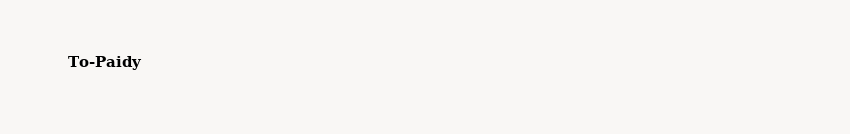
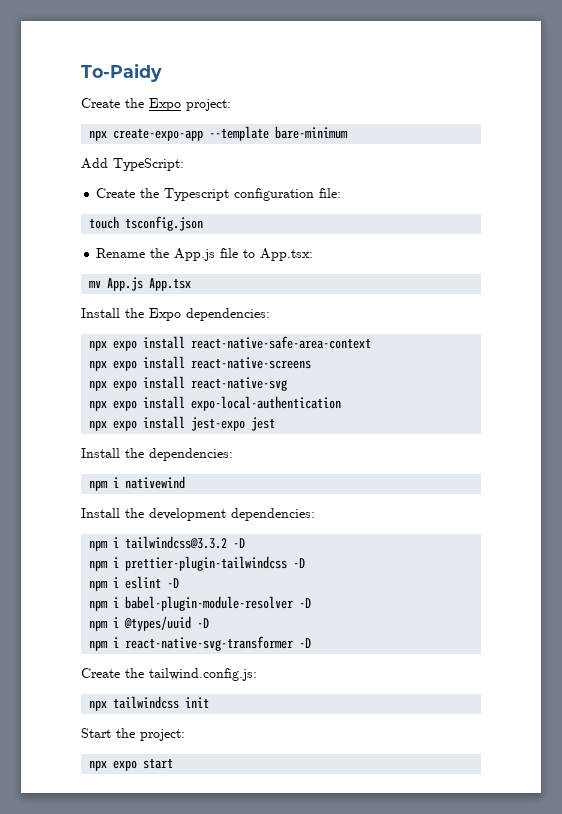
(142, 63) none -> [81,98,231,111] [89,126,349,141] [81,158,184,171] [96,188,342,201] [89,216,204,231] [96,248,314,261] [89,277,192,291] [81,308,270,321] [89,336,372,351] [89,356,312,371] [89,376,288,391] [89,396,342,411] [89,416,276,431] [81,448,233,461] [89,476,186,491] [81,508,315,521] [89,536,246,551] [89,556,306,571] [89,576,180,591] [89,596,312,611] [89,616,210,631] [89,636,312,651] [81,668,257,681] [89,696,210,711] [81,728,185,741] [89,758,174,771] // Create the Expo project: // npx create-expo-app --template bare-minimum // Add TypeScript: // Create the Typescript configuration file: // touch tsconfig.json // Rename the App.js file to App.tsx: // mv App.js App.tsx // Install the Expo dependencies: // npx expo install react-native-safe-area-context // npx expo install react-native-screens // npx expo install react-native-svg // npx expo install expo-local-authentication // npx expo install jest-expo jest // Install the dependencies: // npm i nativewind // Install the development dependencies: // npm i tailwindcss@3.3.2 -D // npm i prettier-plugin-tailwindcss -D // npm i eslint -D // npm i babel-plugin-module-resolver -D // npm i @types/uuid -D // npm i react-native-svg-transformer -D // Create the tailwind.config.js: // npx tailwindcss init // Start the project: // npx expo start

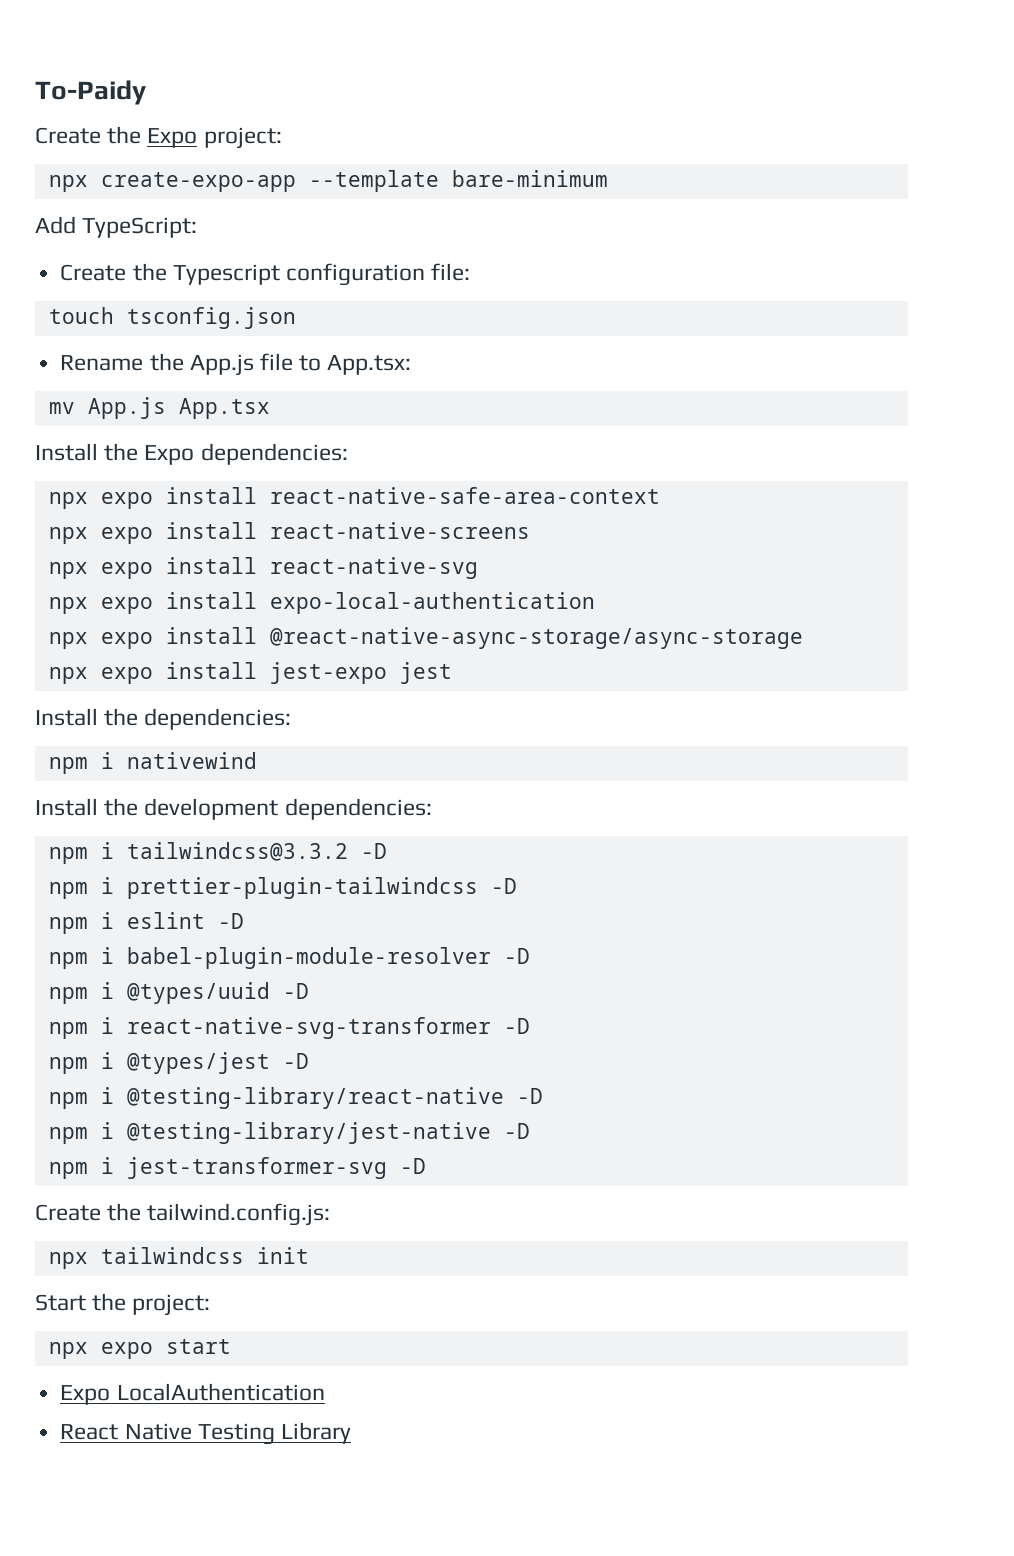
(342, 403) none -> [48,627,803,649] // npx expo install @react-native-async-storage/async-storage
(312, 643) none -> [48,1052,309,1074] [48,1087,543,1109] [48,1122,530,1144] [48,1157,426,1179] // npm i @types/jest -D // npm i @testing-library/react-native -D // npm i @testing-library/jest-native -D // npm i jest-transformer-svg -D
(174, 763) none -> [60,1383,325,1405] [60,1422,351,1445] // Expo LocalAuthentication // React Native Testing Library

